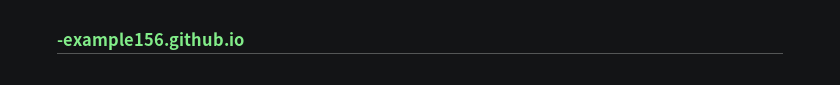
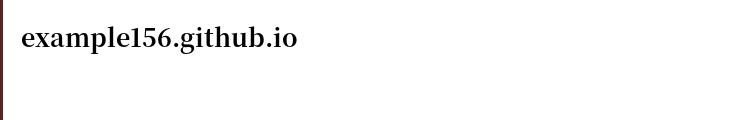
[57,32,244,50] -example156.github.io -> [21,26,298,54] example156.github.io

